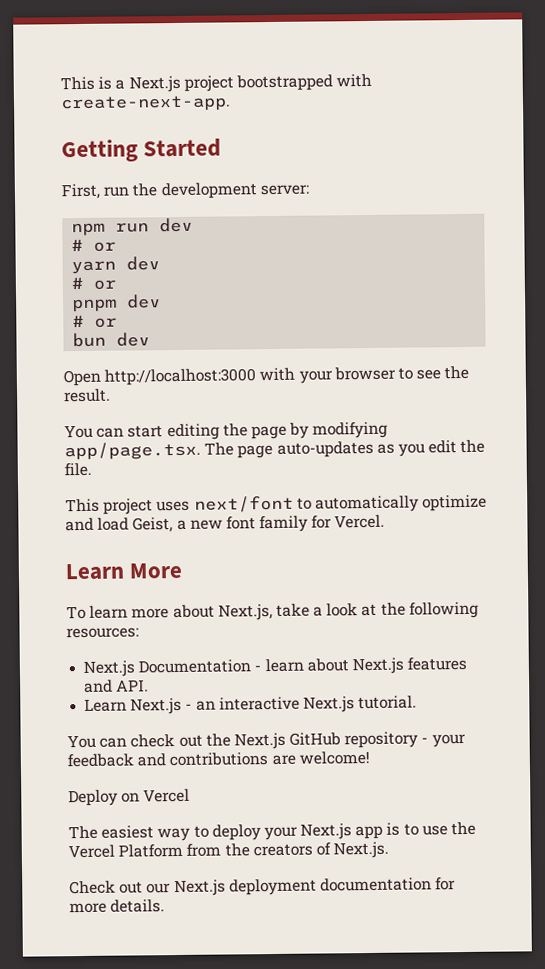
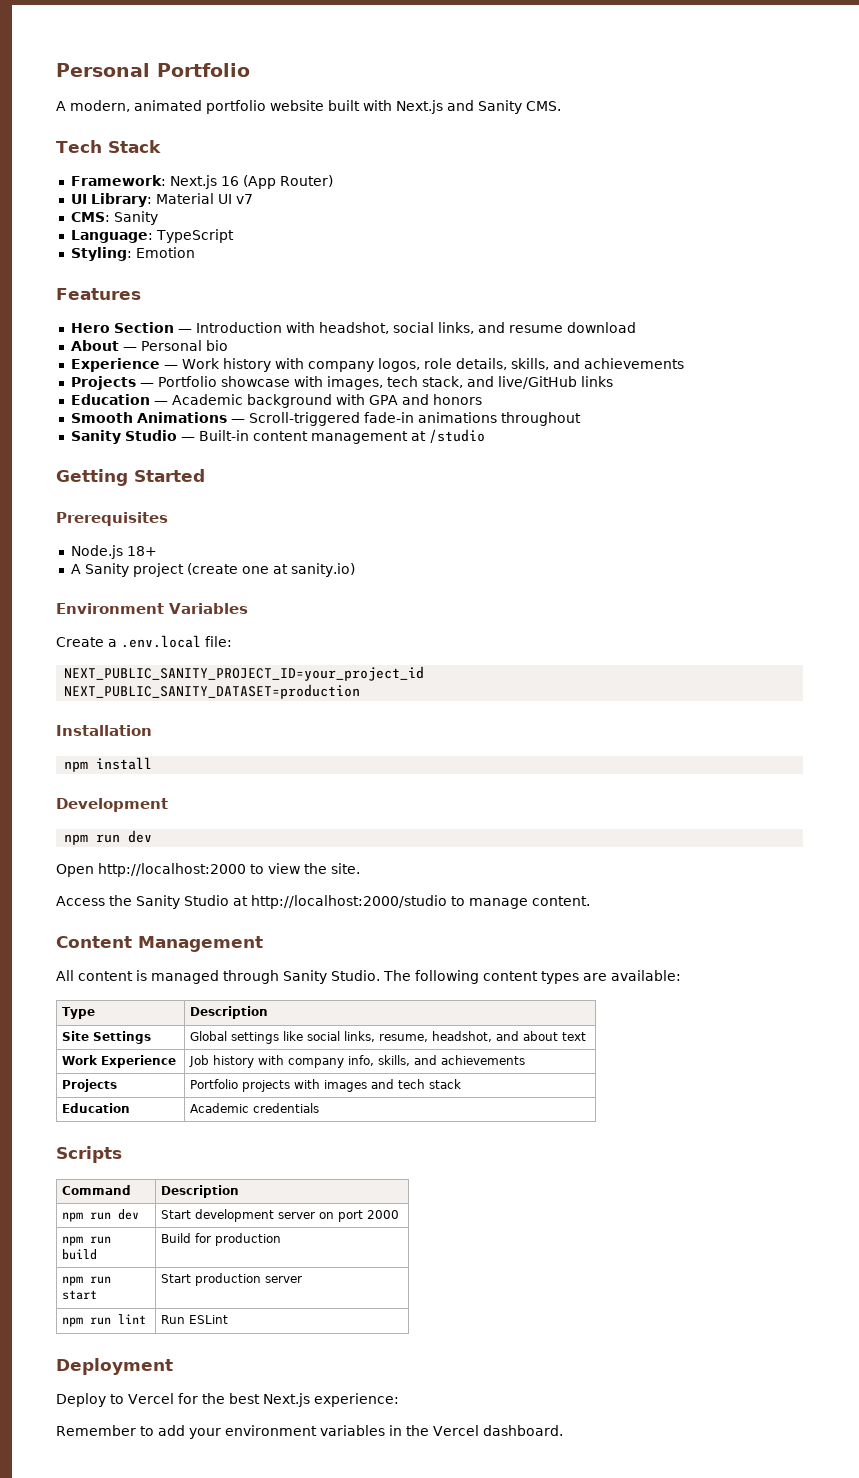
[60,73,373,93] [60,95,231,113] [61,138,222,163] [61,182,309,200] [71,217,194,237] [71,238,117,252] [71,256,161,275] [71,276,117,290] [72,294,162,313] [72,314,118,328] [72,332,151,348] [63,365,470,387] [63,388,111,403] [64,421,389,441] [64,439,486,461] [64,462,92,477] [65,494,488,515] [65,514,386,533] [65,562,183,581] [66,601,479,621] [66,627,139,639] [83,656,468,677] [84,679,150,693] [84,695,418,715] [67,731,466,750] [67,750,370,768] This is a Next.js project bootstrapped with create-next-app. // Getting Started // First, run the development server: // npm run dev // # or // yarn dev // # or // pnpm dev // # or // bun dev // Open http://localhost:3000 with your browser to see the result. // You can start editing the page by modifying app/page.tsx. The page auto-updates as you edit the file. // This project uses next/font to automatically optimize and load Geist, a new font family for Vercel. // Learn More // To learn more about Next.js, take a look at the following resources: // Next.js Documentation - learn about Next.js features and API. // Learn Next.js - an interactive Next.js tutorial. // You can check out the Next.js GitHub repository - your feedback and contributions are welcome! -> [56,63,250,77] [56,100,561,114] [56,140,161,153] [70,175,333,189] [70,193,253,207] [70,211,158,225] [70,229,234,243] [70,247,195,261] [56,288,141,300] [70,322,636,334] [70,340,228,351] [70,358,684,372] [70,376,613,390] [70,394,482,408] [70,412,581,426] [70,429,485,444] [56,469,205,486] [56,512,168,526] [70,545,157,559] [70,563,355,577] [56,603,248,614] [56,635,232,648] [64,666,425,681] [64,684,361,699] [56,725,152,736] [64,757,153,772] [56,798,168,812] [64,830,153,845] [56,863,360,877] [56,895,590,909] [56,936,263,952] [56,970,681,984] [62,1007,96,1019] [190,1006,269,1019] [62,1031,152,1044] [190,1031,587,1044] [62,1055,177,1068] [189,1055,526,1068] [62,1079,118,1092] [190,1079,462,1092] [62,1103,131,1113] [190,1103,320,1113] [56,1146,122,1163] [62,1185,132,1195] [161,1185,240,1198] [62,1209,140,1222] [161,1209,400,1222] [62,1236,112,1246] [62,1249,98,1260] [161,1233,282,1246] [62,1276,112,1286] [62,1290,98,1300] [161,1273,303,1286] [62,1314,147,1327] [161,1315,229,1324] [56,1358,173,1375] Personal Portfolio // A modern, animated portfolio website built with Next.js and Sanity CMS. // Tech Stack // Framework: Next.js 16 (App Router) // UI Library: Material UI v7 // CMS: Sanity // Language: TypeScript // Styling: Emotion // Features // Hero Section — Introduction with headshot, social links, and resume download // About — Personal bio // Experience — Work history with company logos, role details, skills, and achievements // Projects — Portfolio showcase with images, tech stack, and live/GitHub links // Education — Academic background with GPA and honors // Smooth Animations — Scroll-triggered fade-in animations throughout // Sanity Studio — Built-in content management at /studio // Getting Started // Prerequisites // Node.js 18+ // A Sanity project (create one at sanity.io) // Environment Variables // Create a .env.local file: // NEXT_PUBLIC_SANITY_PROJECT_ID=your_project_id // NEXT_PUBLIC_SANITY_DATASET=production // Installation // npm install // Development // npm run dev // Open http://localhost:2000 to view the site. // Access the Sanity Studio at http://localhost:2000/studio to manage content. // Content Management // All content is managed through Sanity Studio. The following content types are available: // Type | Description // Site Settings | Global settings like social links, resume, headshot, and about text // Work Experience | Job history with company info, skills, and achievements // Projects | Portfolio projects with images and tech stack // Education | Academic credentials // Scripts // Command | Description // npm run dev | Start development server on port 2000 // npm run build | Build for production // npm run start | Start production server // npm run lint | Run ESLint // Deployment
[121,788,191,803] [68,821,477,842] [68,841,390,859] [69,877,457,897] [69,899,166,914] on Vercel // The easiest way to deploy your Next.js app is to use the Vercel Platform from the creators of Next.js. // Check out our Next.js deployment documentation for more details. -> [110,1393,399,1407] [56,1425,563,1439] to Vercel for the best Next.js experience: // Remember to add your environment variables in the Vercel dashboard.

